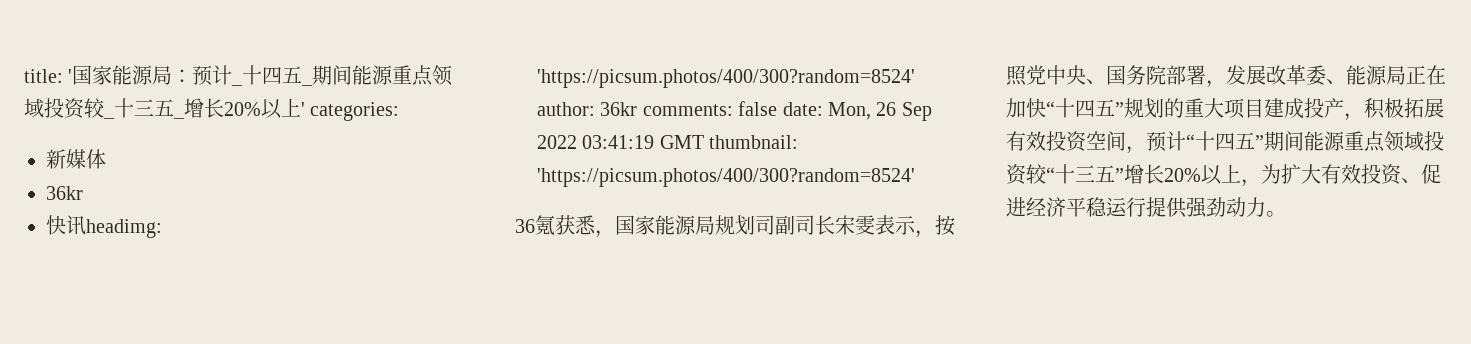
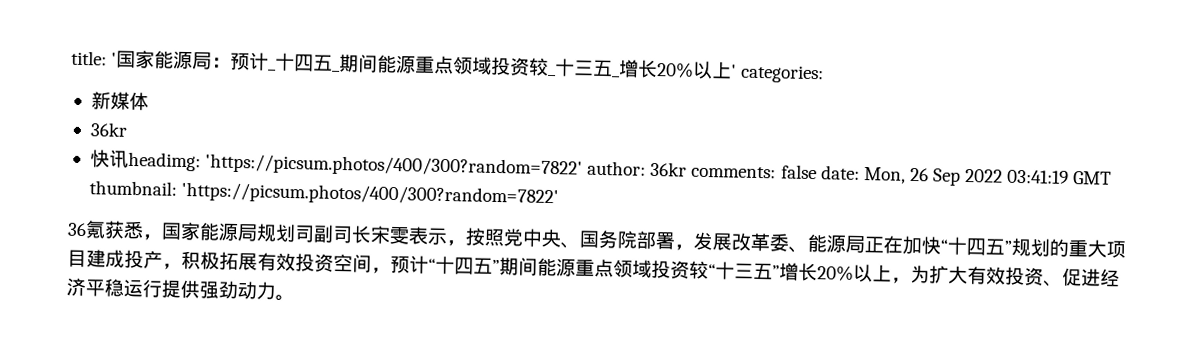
[537,69,915,88] 'https://picsum.photos/400/300?random=8524' -> [205,153,584,179] 'https://picsum.photos/400/300?random=7822'
[537,168,915,187] 'https://picsum.photos/400/300?random=8524' -> [181,181,560,208] 'https://picsum.photos/400/300?random=7822'

